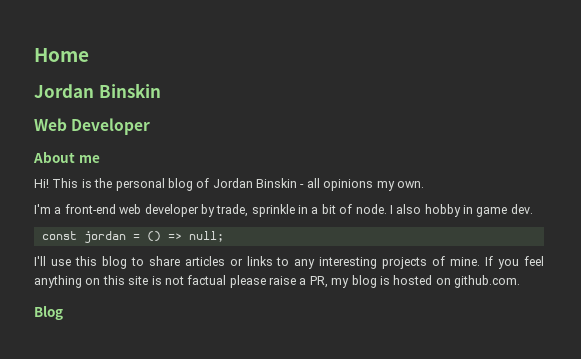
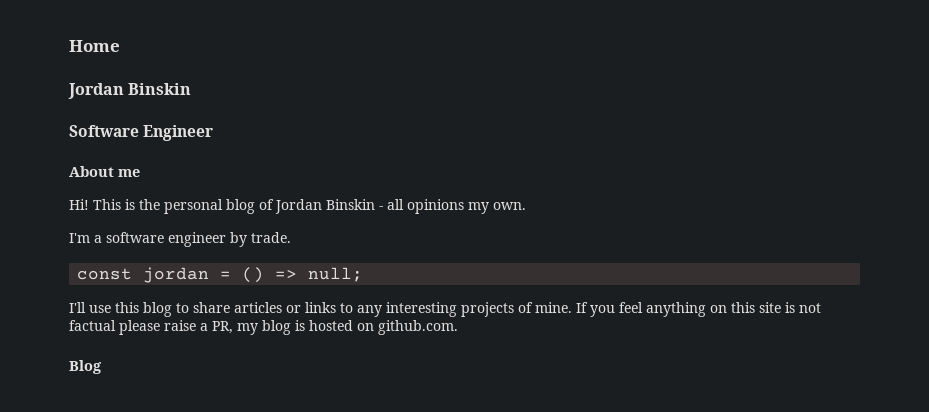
[34,118,151,135] Web Developer -> [69,125,214,141] Software Engineer
[64,204,533,217] front-end web developer by trade, sprinkle in a bit of node. I also hobby in game dev. -> [106,232,291,247] software engineer by trade.

